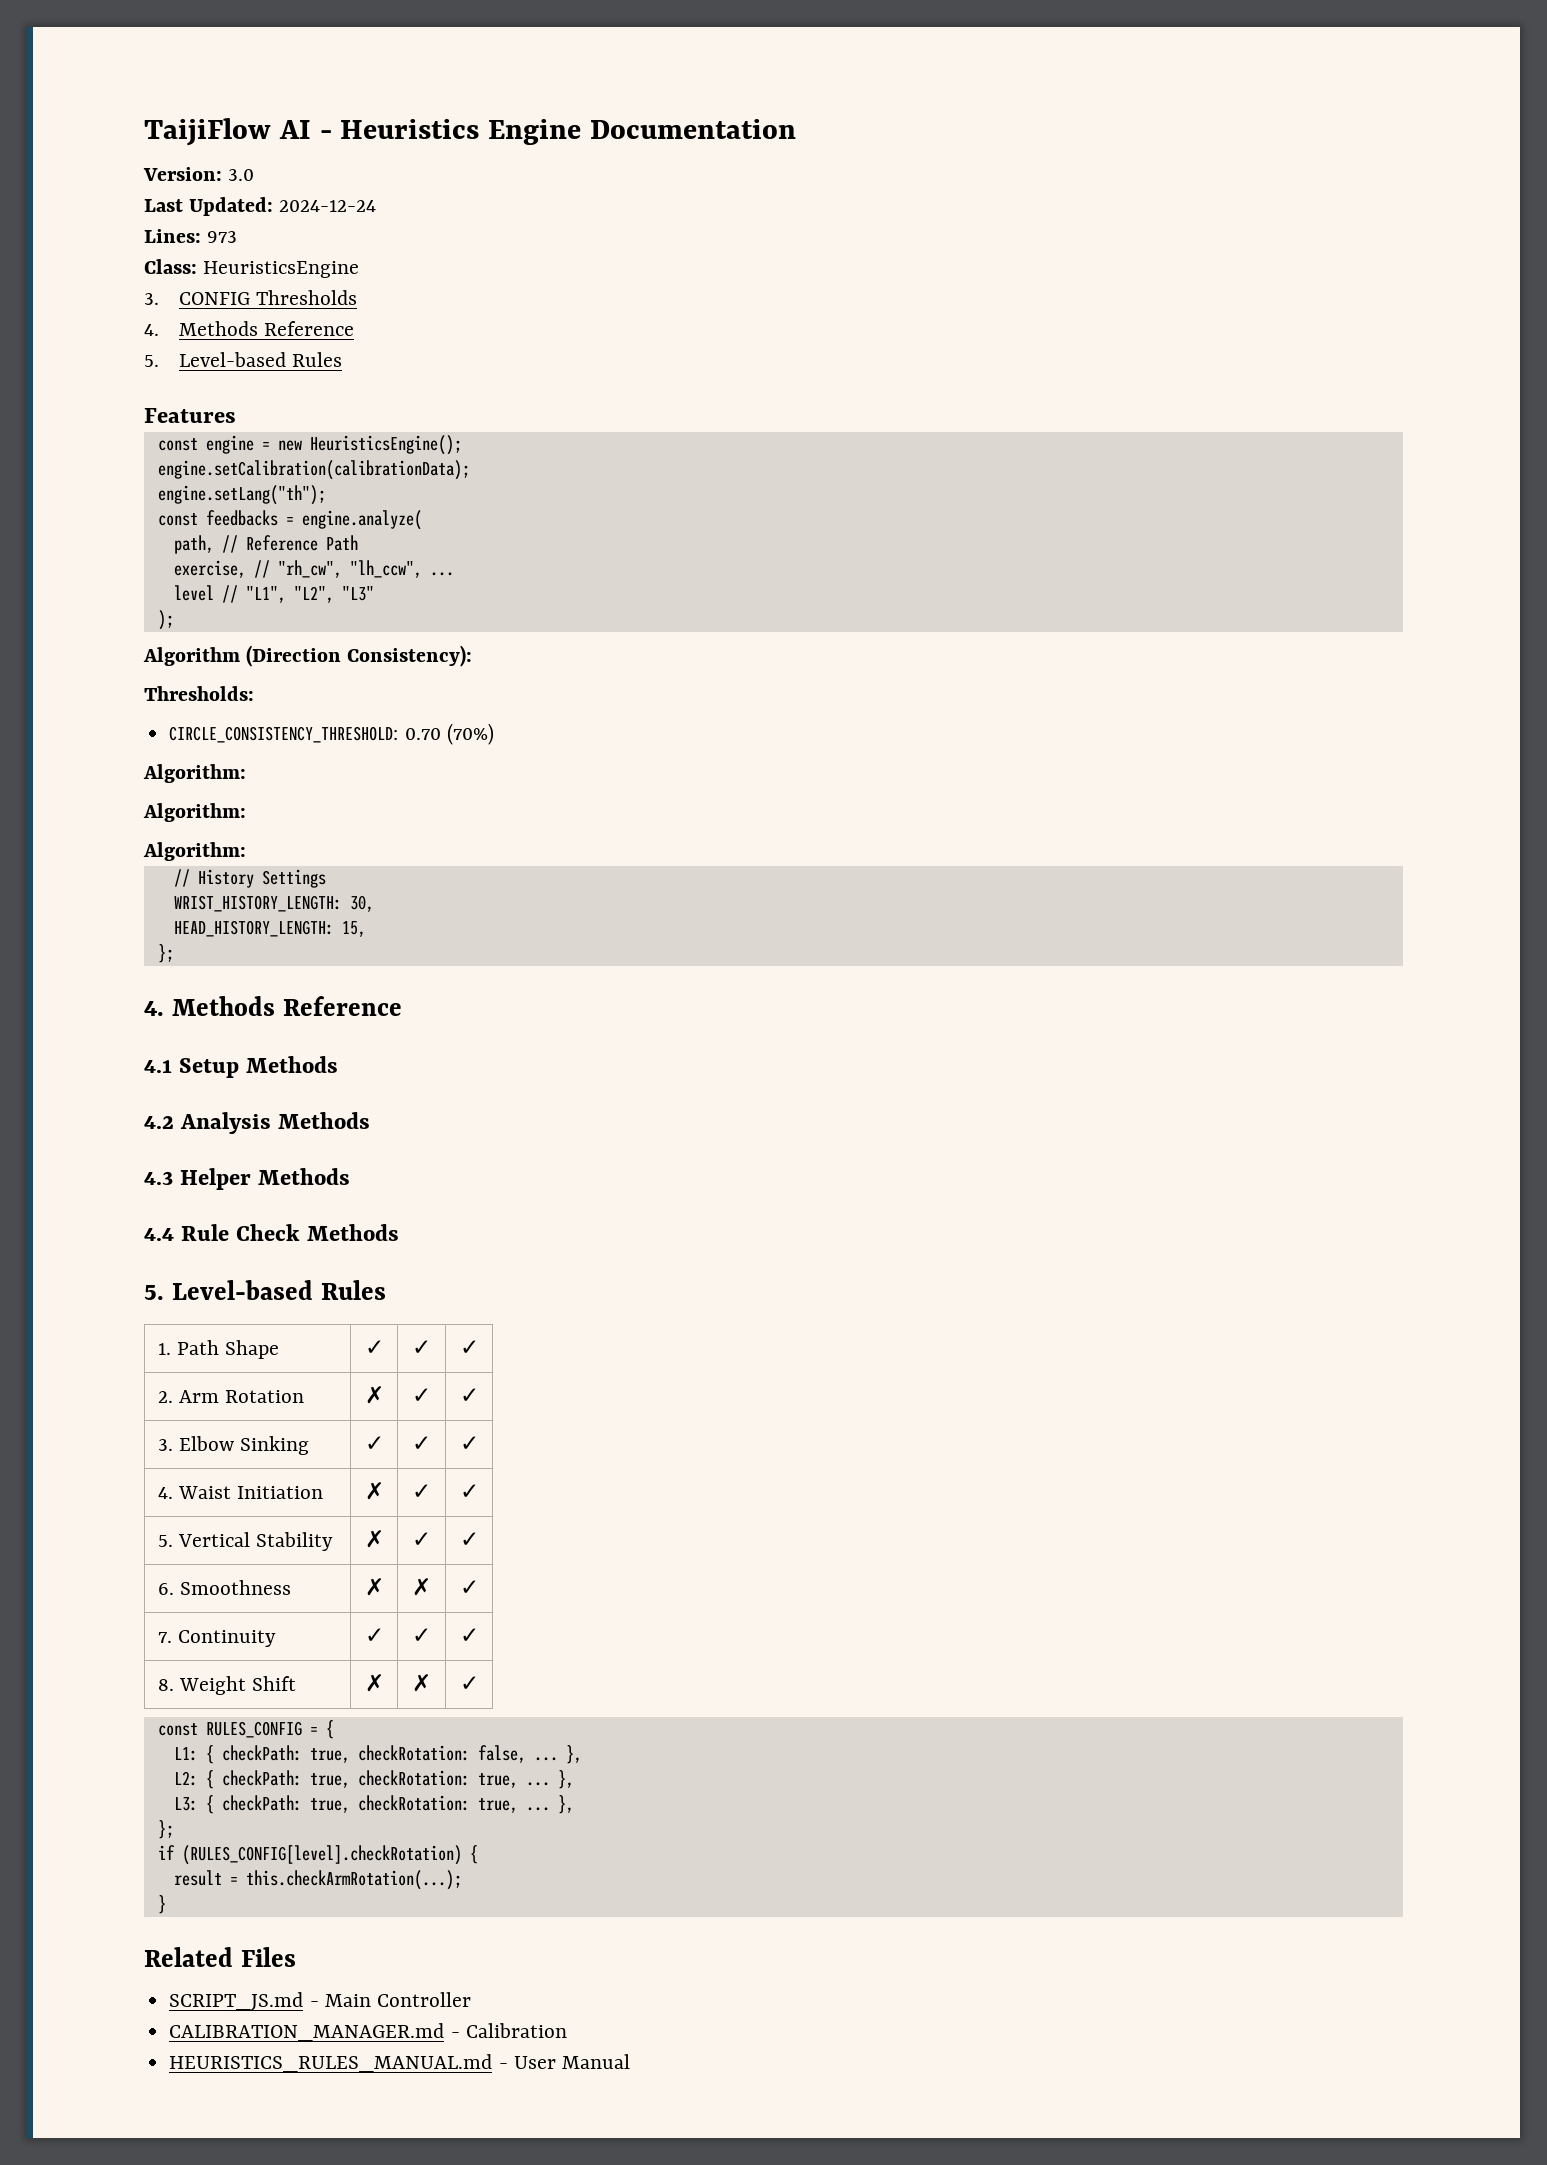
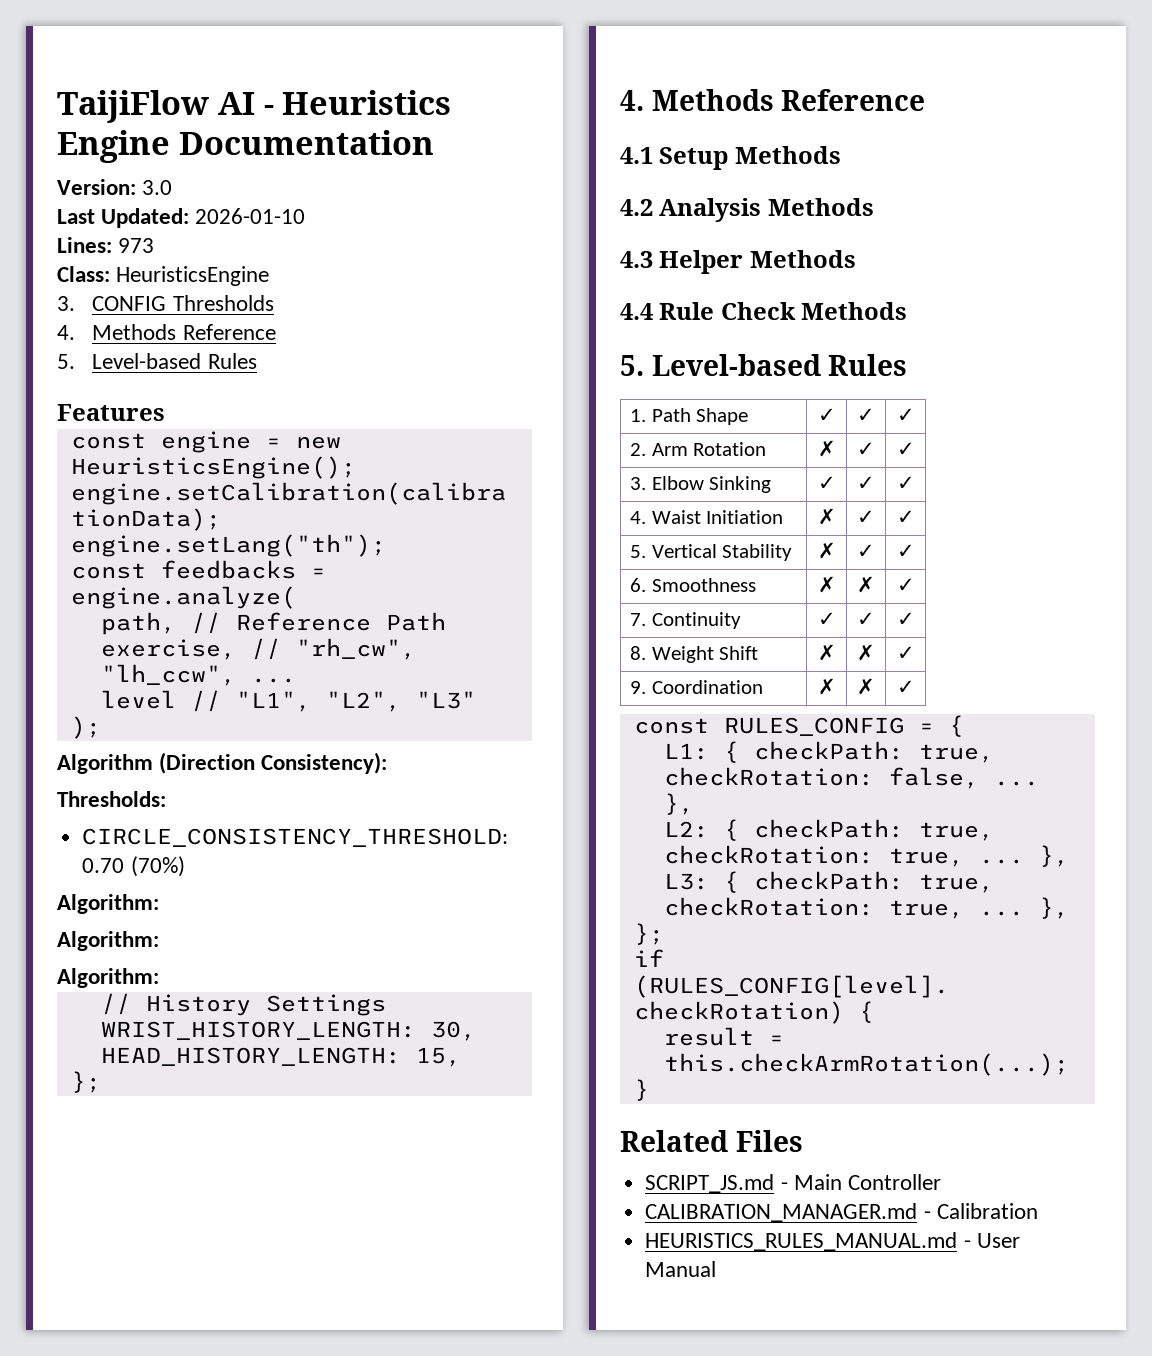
[279,200,377,212] 2024-12-24 -> [195,208,306,224] 2026-01-10
(479, 1683) none -> [630,680,763,694] [817,678,836,695] [857,678,875,695] [896,680,915,694] // 9. Coordination | ✗ | ✗ | ✓

